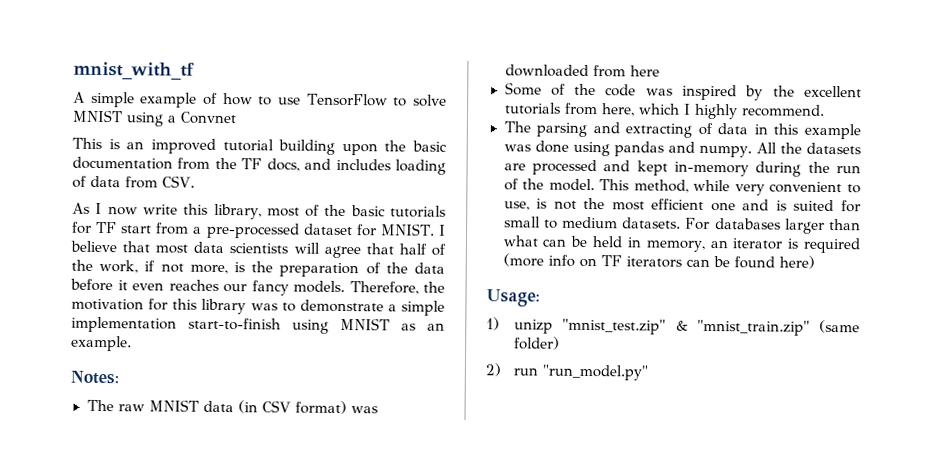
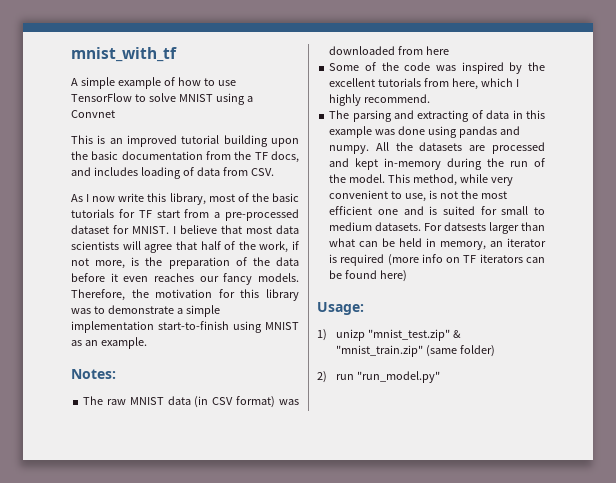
[714,218,781,230] databases -> [444,222,487,231] datsests

